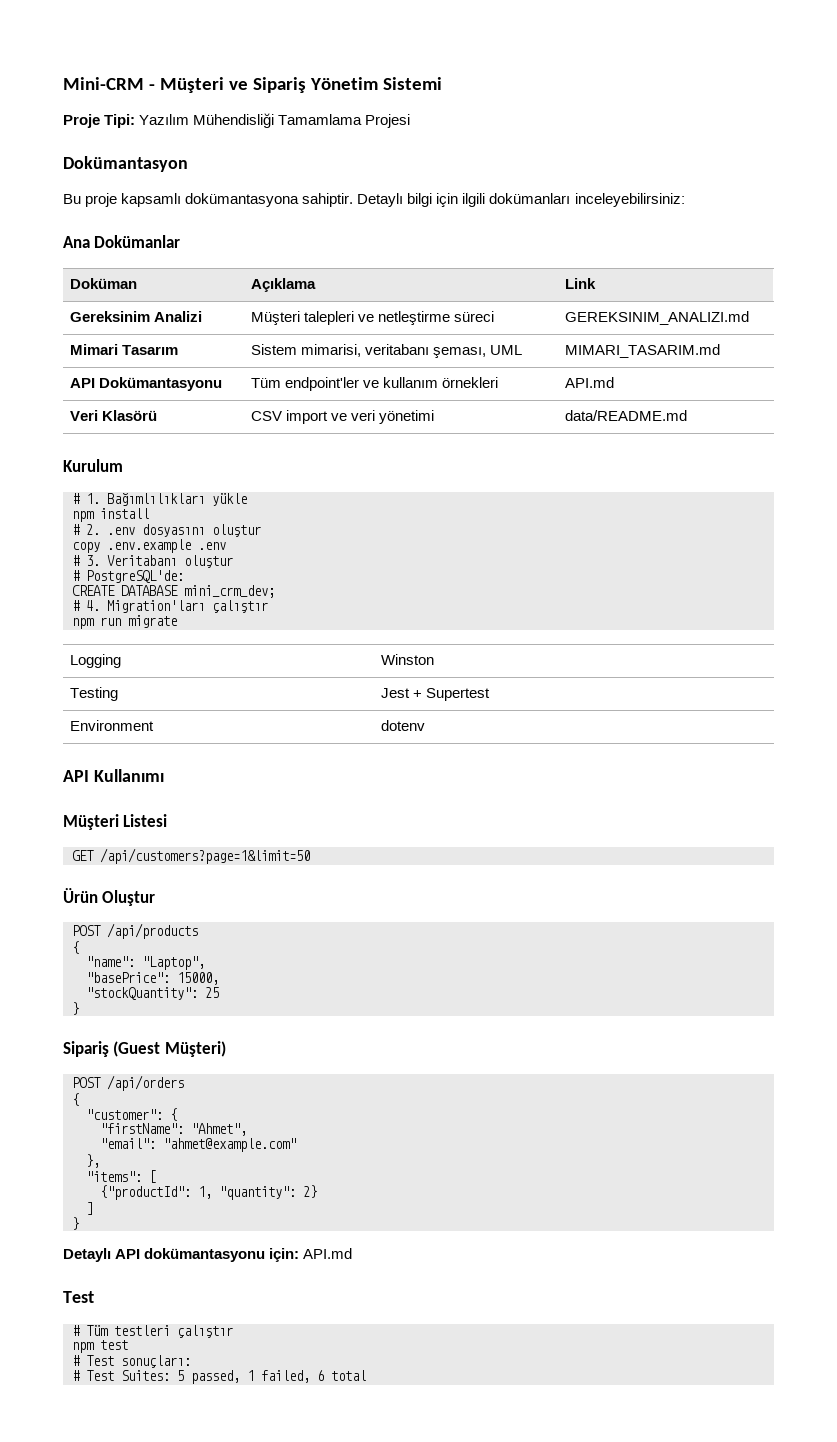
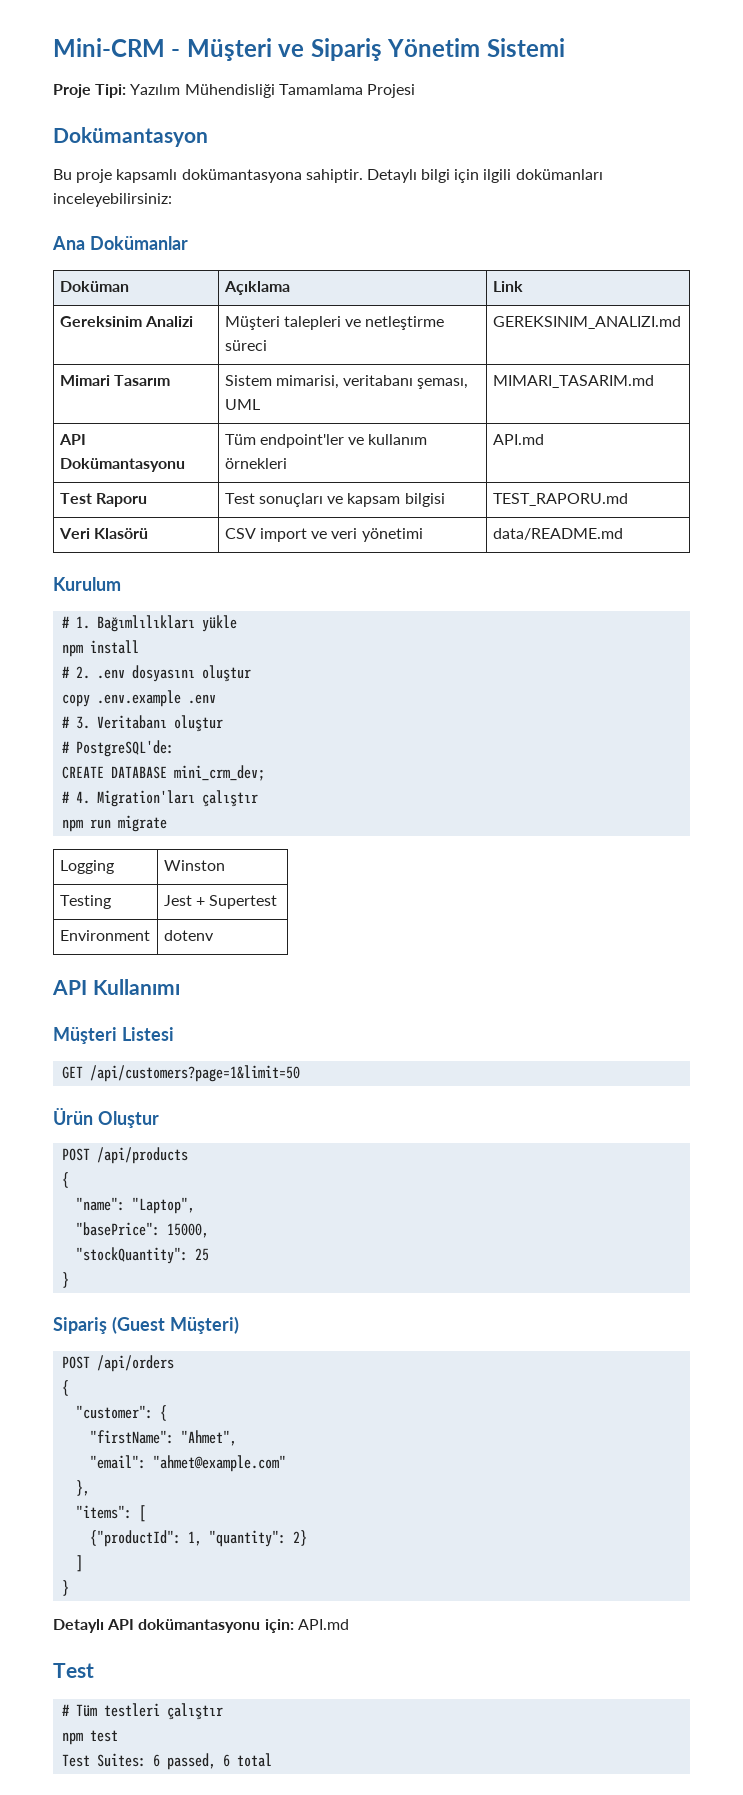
(614, 382) none -> [59,493,147,507] [224,493,445,507] [492,493,628,506] // Test Raporu | Test sonuçları ve kapsam bilgisi | TEST_RAPORU.md
[72,1355,191,1368] [72,1370,310,1384] # Test sonuçları: // # Test Suites: 5 passed, 1 failed, -> [62,1753,217,1770] Test Suites: 6 passed,

